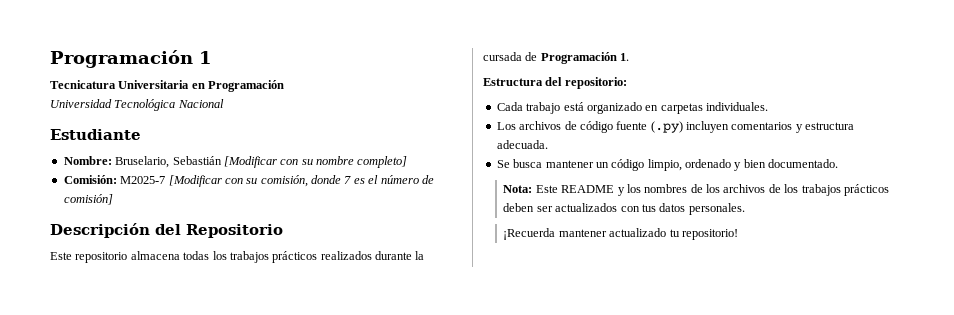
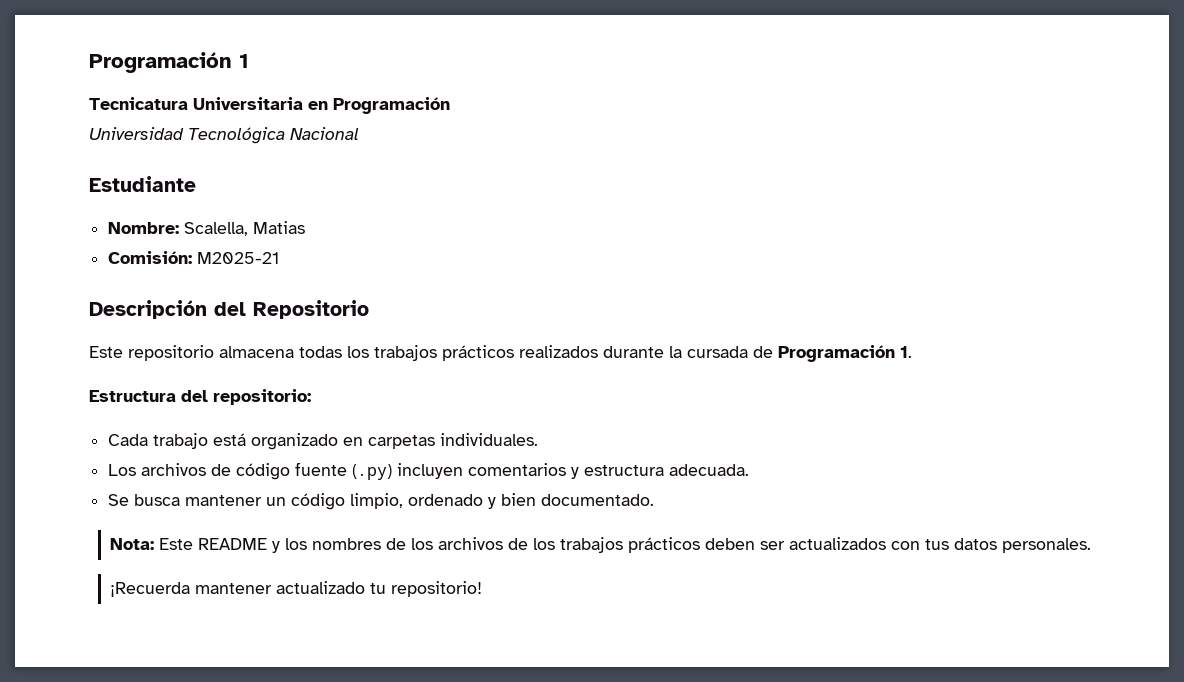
[115,156,408,168] [63,175,434,187] [63,194,113,205] Bruselario, Sebastián [Modificar con su nombre completo] // Comisión: M2025-7 [Modificar con su comisión, donde 7 es el número de comisión] -> [184,221,306,236] [108,251,280,264] Scalella, Matias // Comisión: M2025-21

